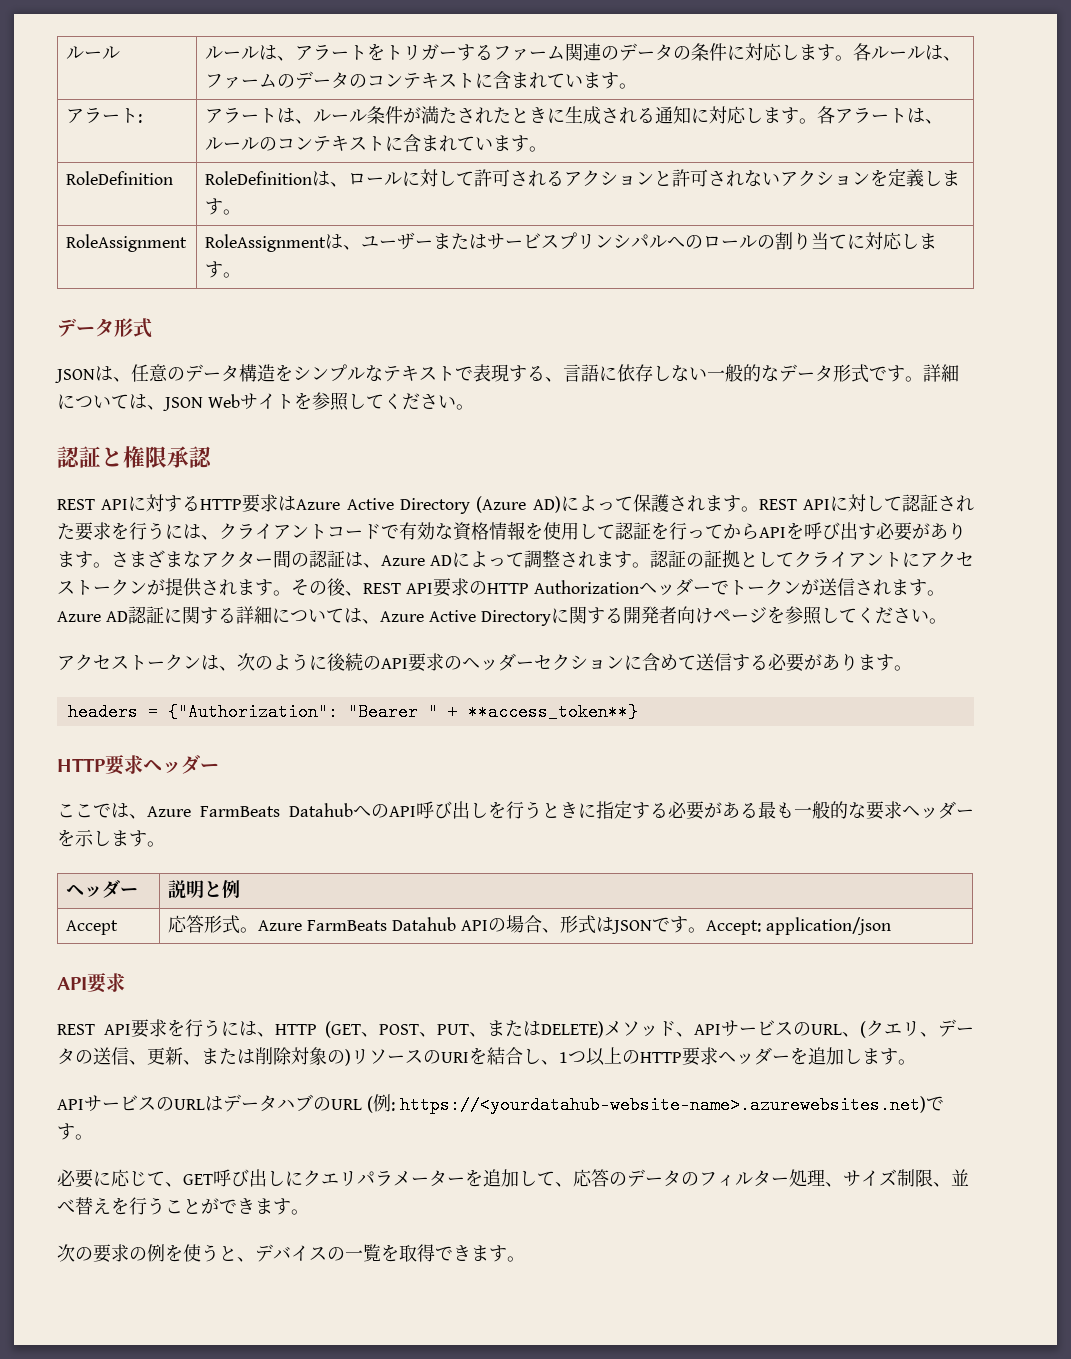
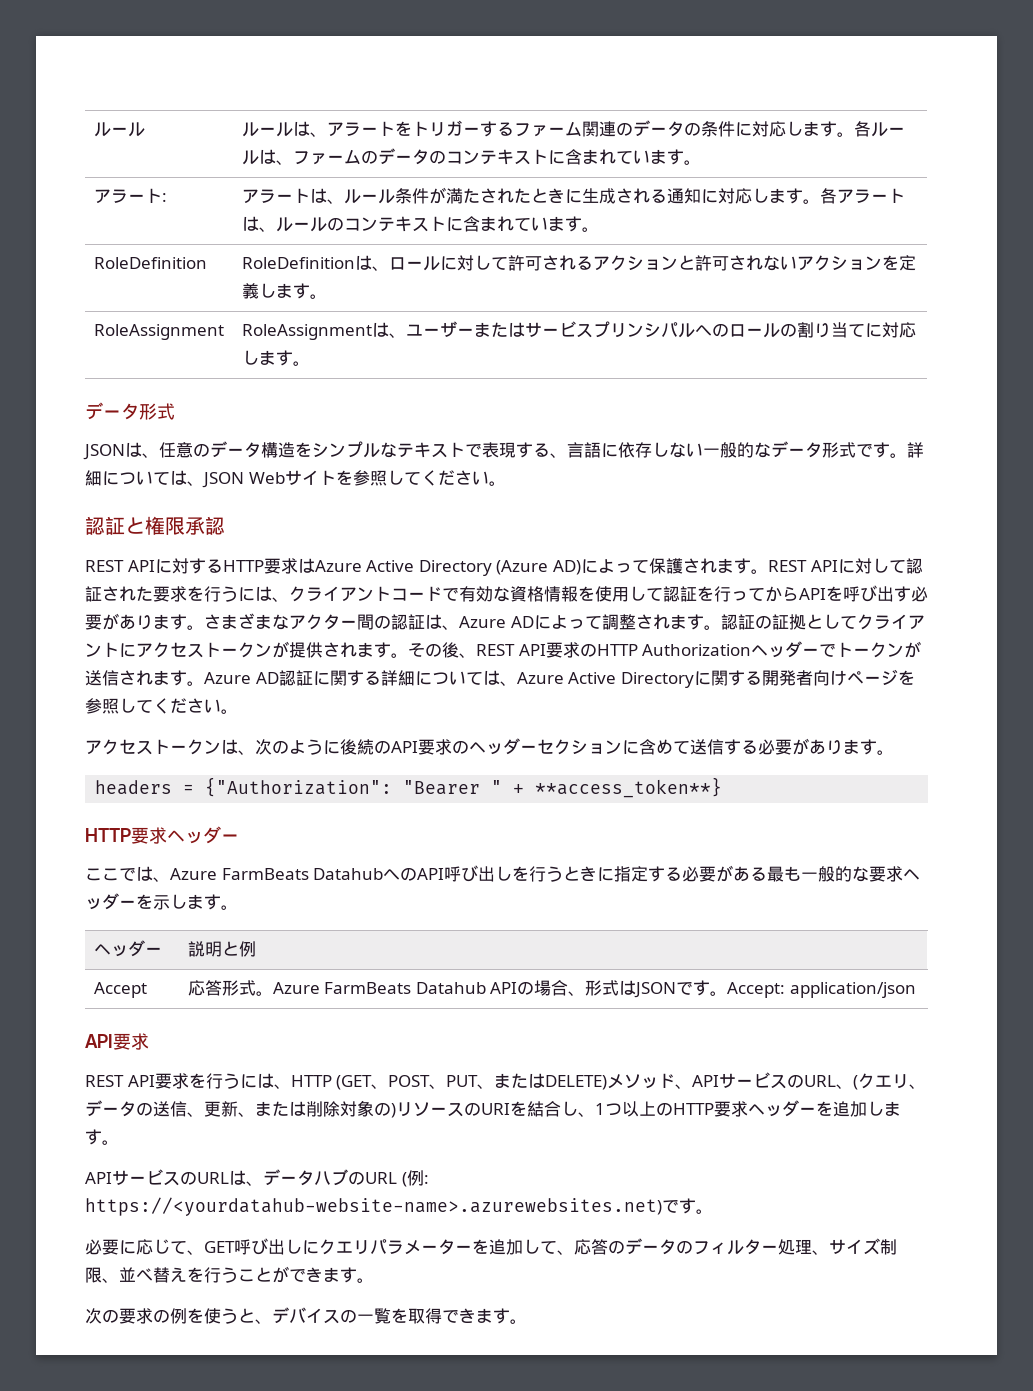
(223, 1103) none -> [246,1181,263,1186] 、

